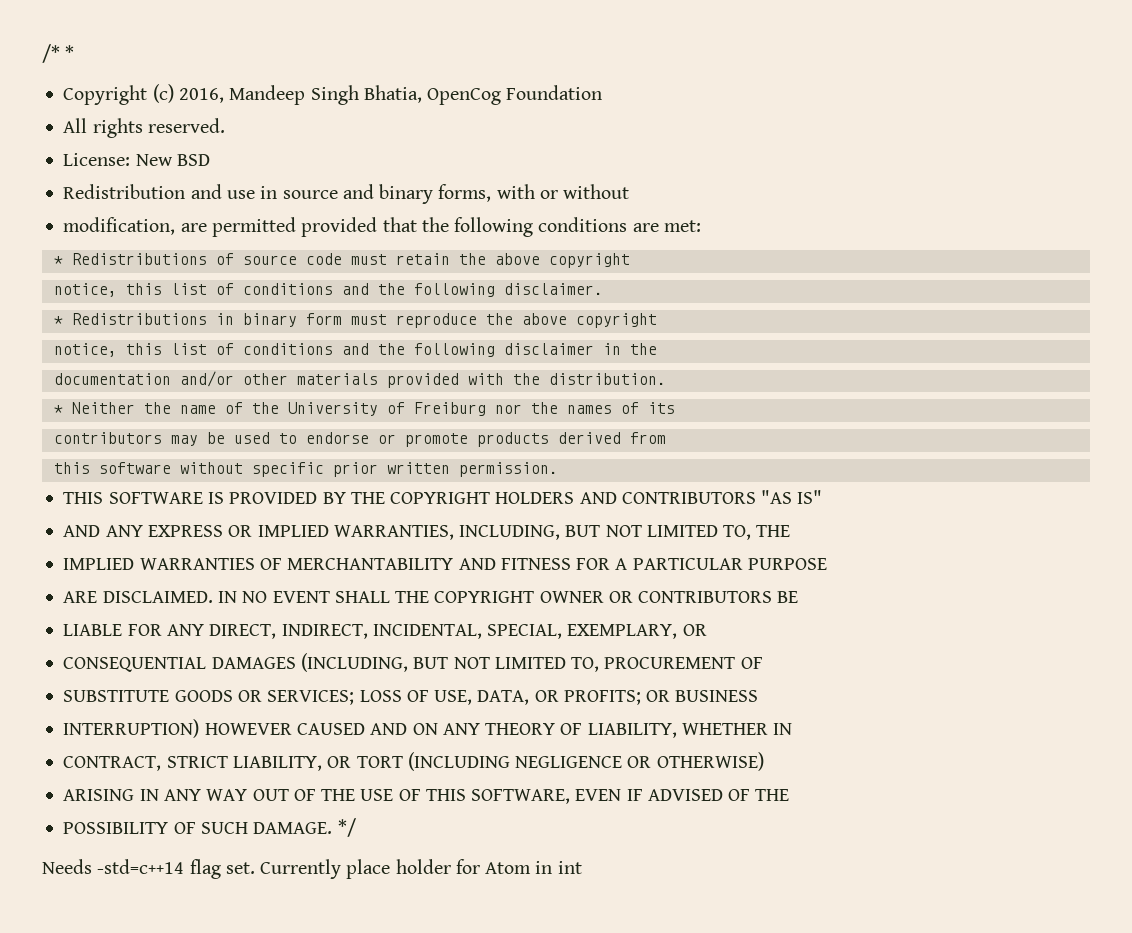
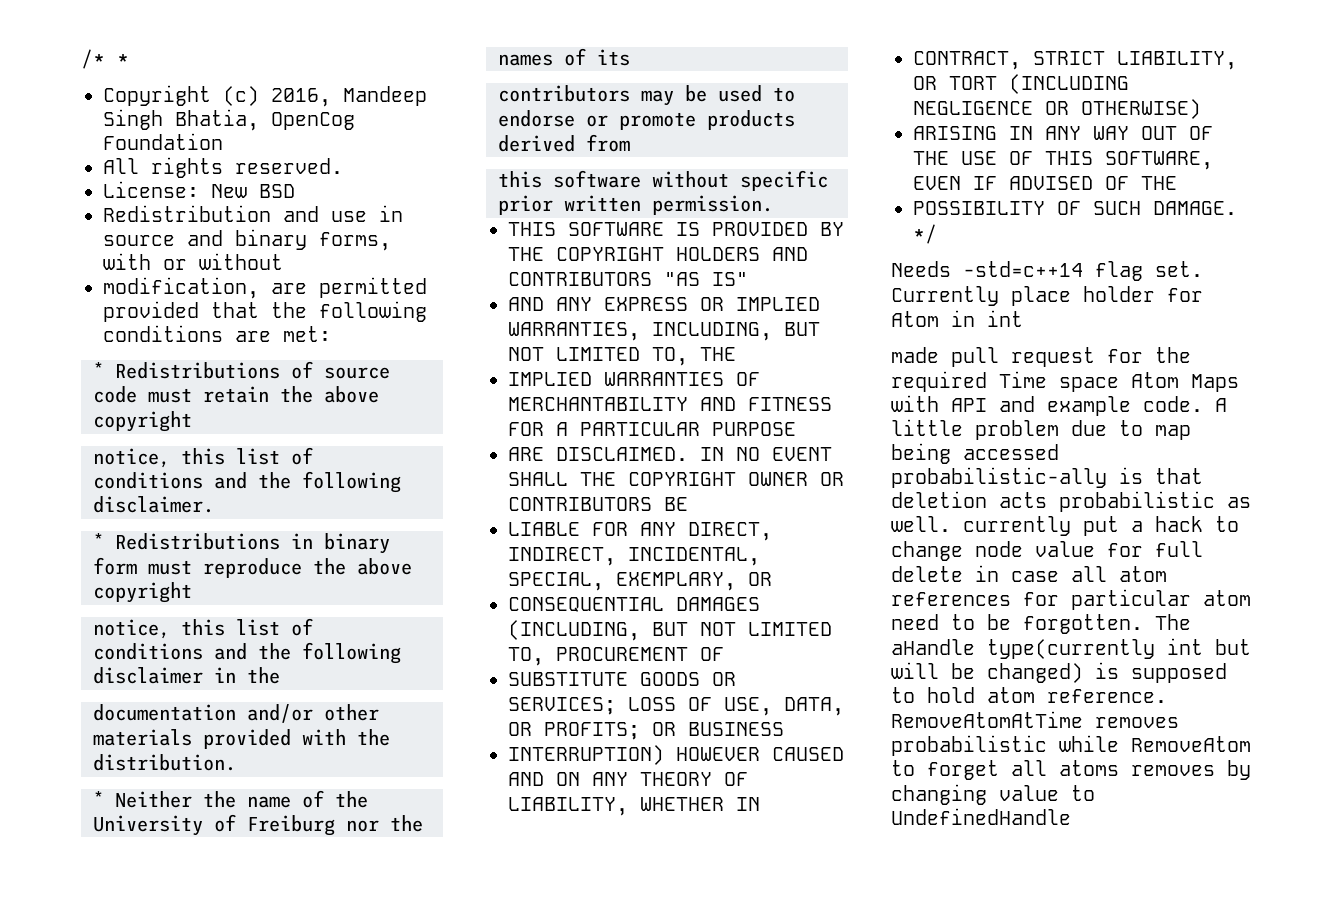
(582, 867) none -> [891,347,1191,367] [891,371,1239,392] [891,395,1227,416] [891,419,1191,440] [891,443,1059,464] [891,467,1203,488] [891,491,1251,512] [891,516,1239,536] [891,541,1203,561] [891,565,1167,582] [891,589,1251,610] [891,614,1191,634] [891,638,1251,659] [891,662,1227,683] [891,687,1167,703] [891,711,1179,728] [891,735,1251,756] [891,760,1251,780] [891,784,1095,805] [891,808,1071,825] // made pull request for the required Time space Atom Maps with API and example code. A little problem due to map being accessed probabilistic-ally is that deletion acts probabilistic as well. currently put a hack to change node value for full delete in case all atom references for particular atom need to be forgotten. The aHandle type(currently int but will be changed) is supposed to hold atom reference. RemoveAtomAtTime removes probabilistic while RemoveAtom to forget all atoms removes by changing value to UndefinedHandle

